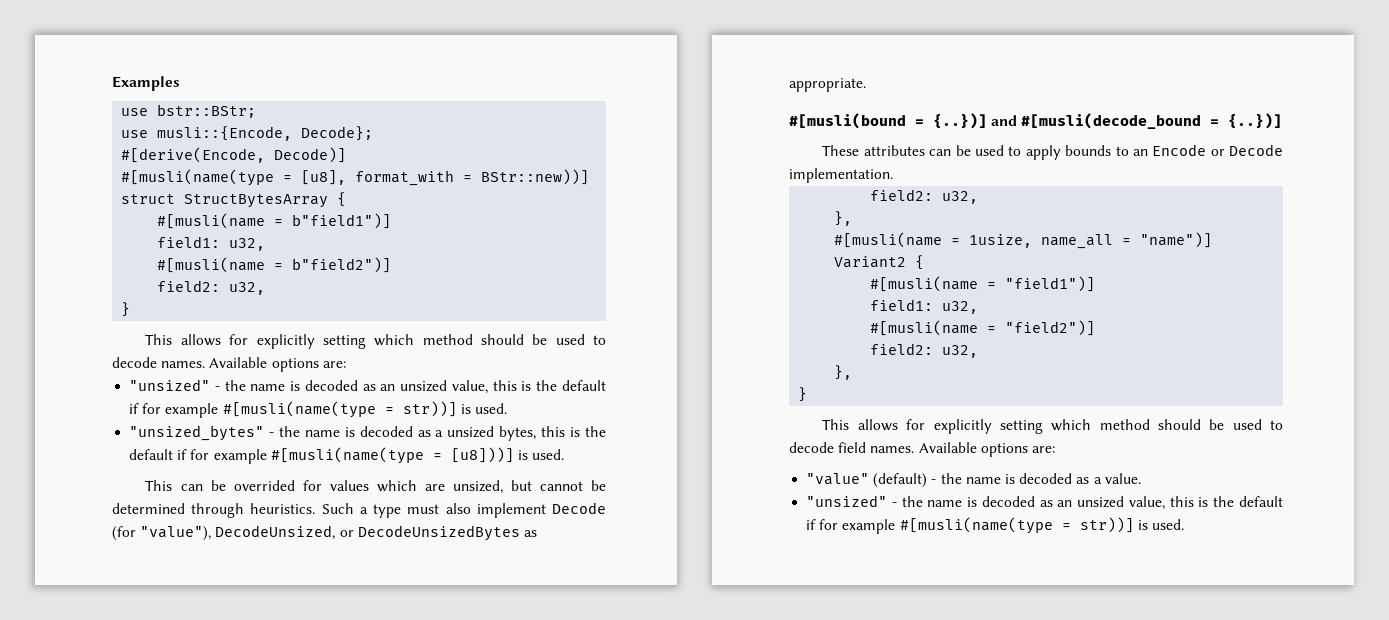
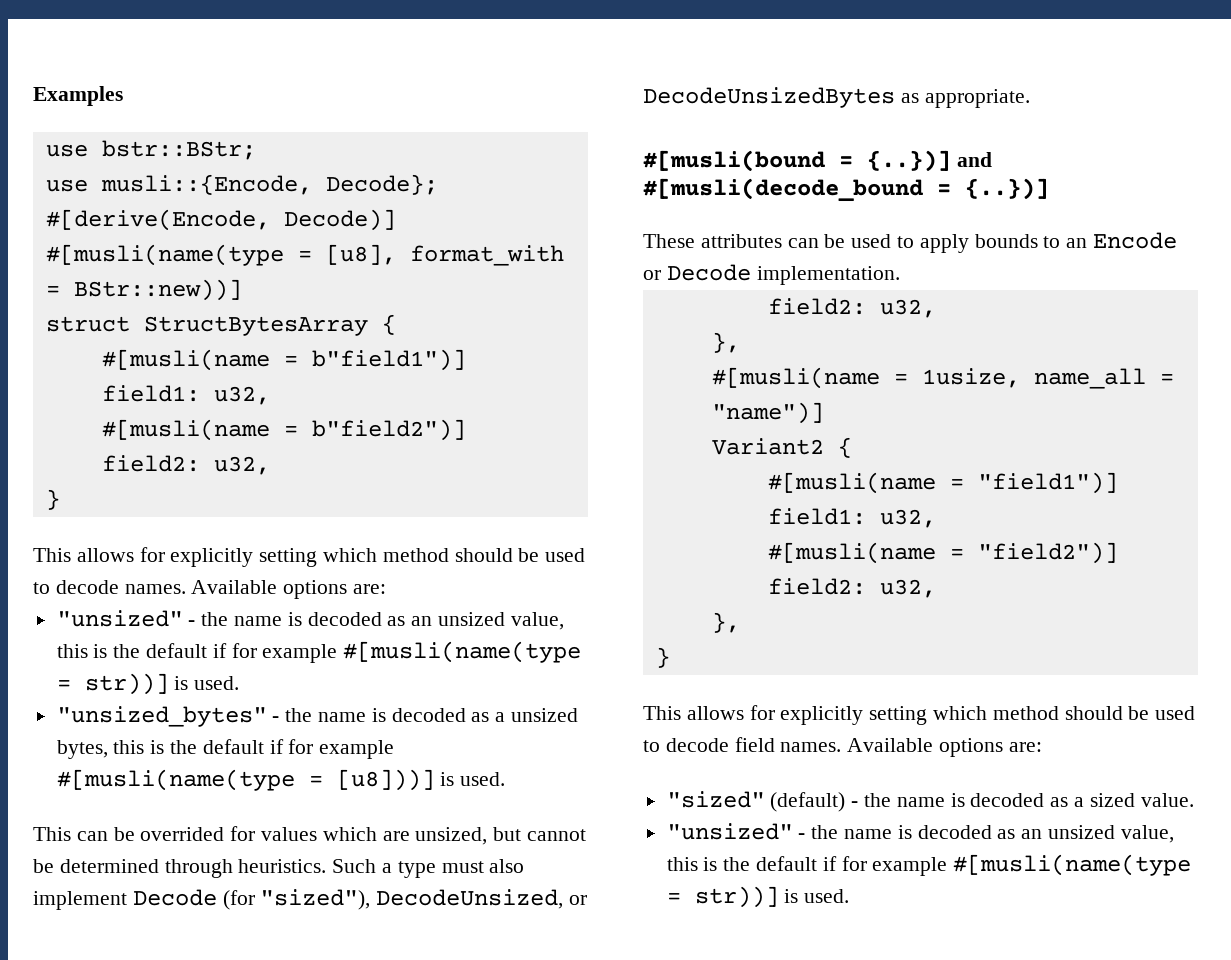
[140,526,212,541] "value"), -> [260,889,371,910] "sized"),
[806,473,870,485] "value" -> [666,791,765,808] "sized"
(1102, 480) none -> [1089,793,1135,807] sized

